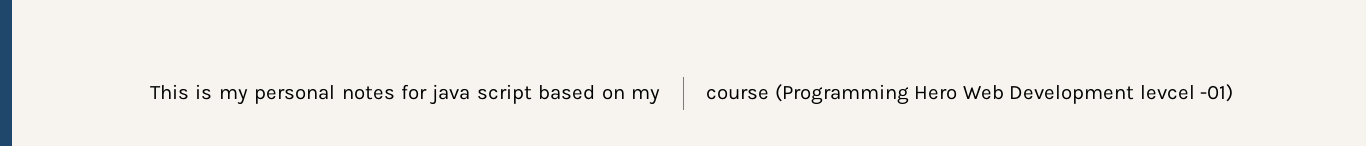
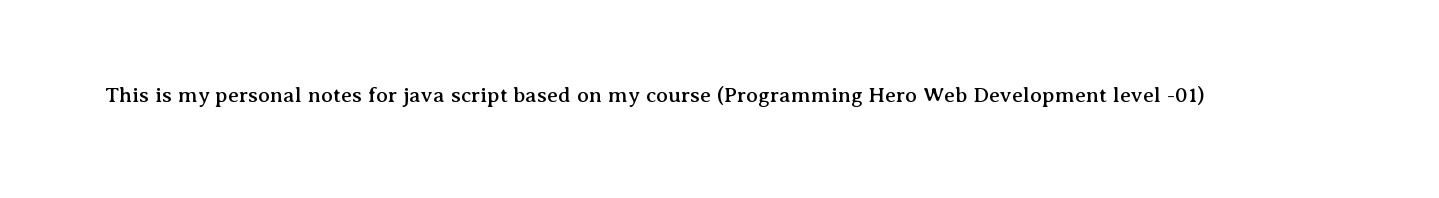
[1139,85,1195,100] levcel -> [1112,87,1161,102] level

